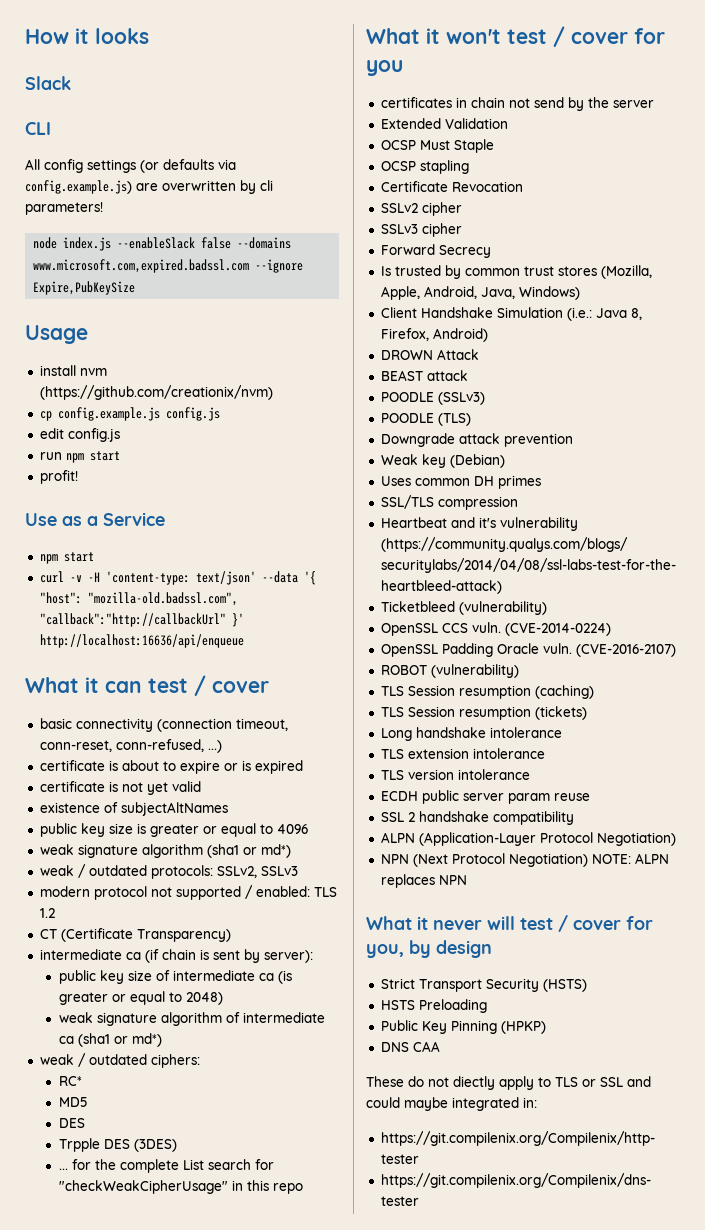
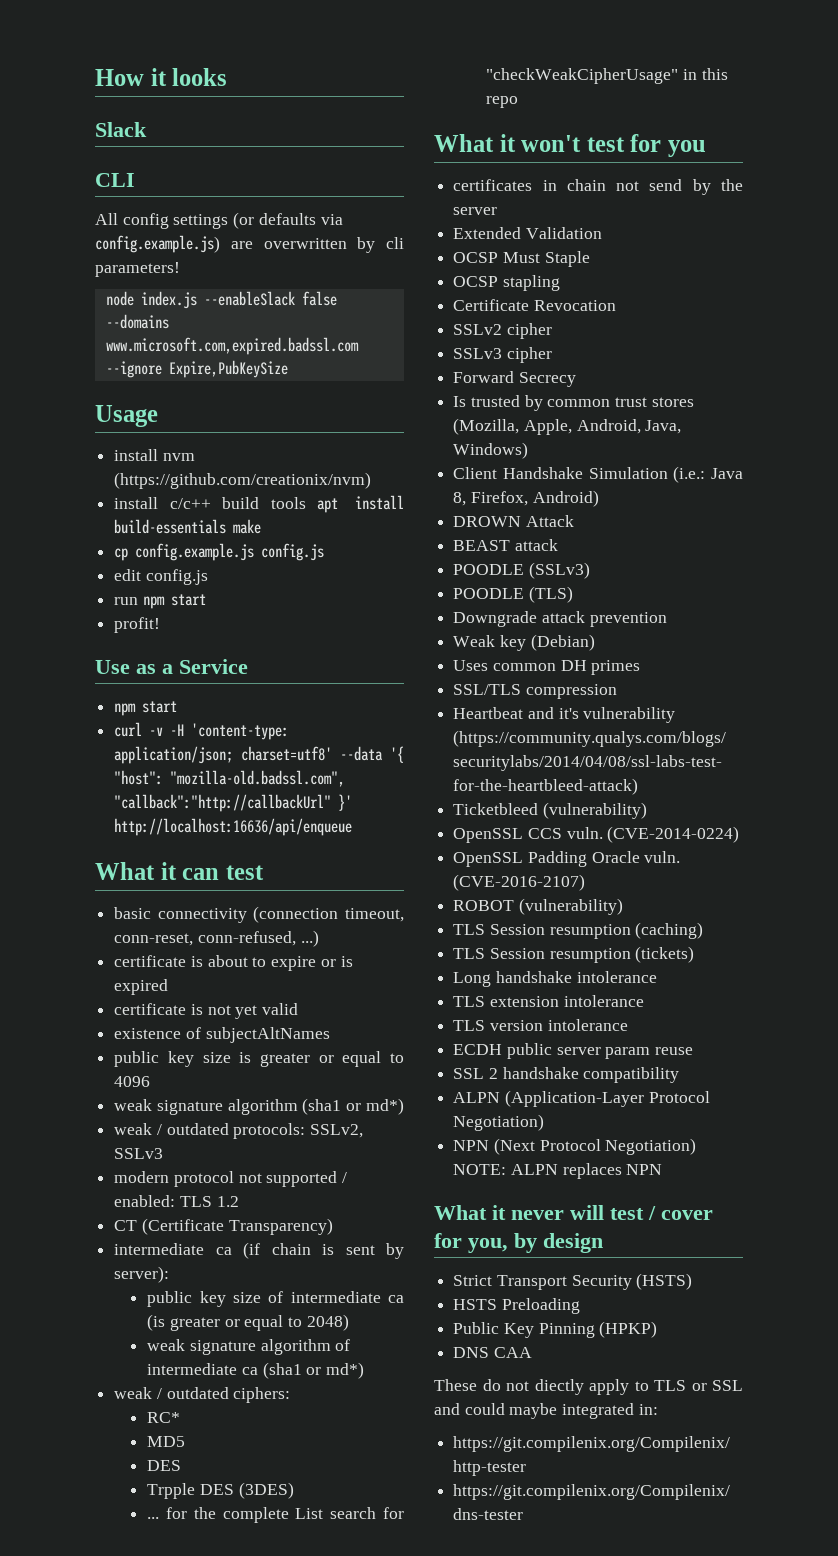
(273, 392) none -> [114,495,404,513] [114,519,262,534] // install c/c++ build tools apt install build-essentials make
[195,571,256,585] text/json' -> [114,746,333,764] application/json; charset=utf8'
[194,675,269,696] / cover -> (264, 872) none
[553,26,628,47] / cover -> (625, 144) none

